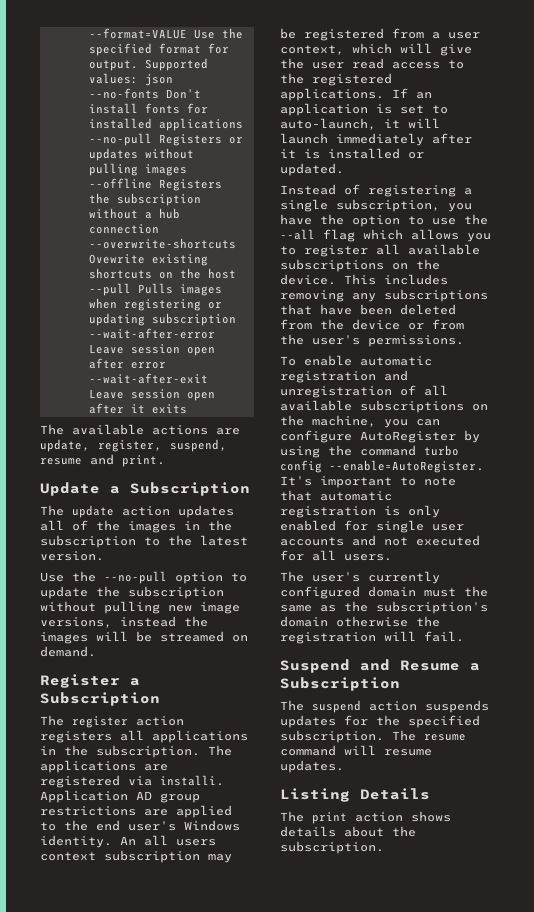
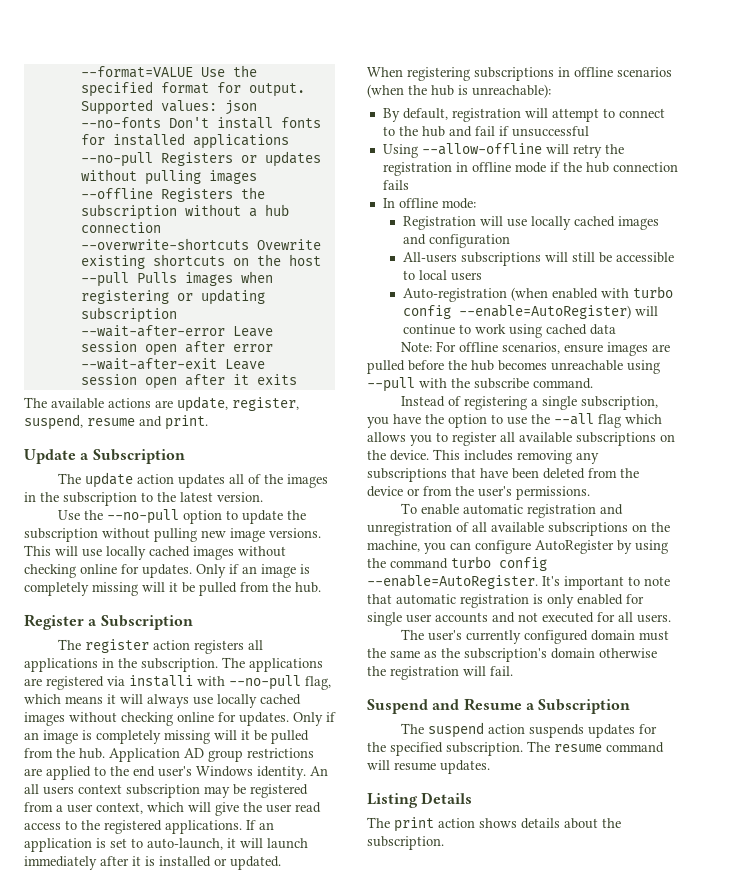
[40,616,208,628] [40,631,248,644] [40,646,96,657] versions, instead the images will be streamed on demand. -> [269,528,321,538] [24,545,286,560] [24,564,310,578] [24,582,321,596] versions. This will use locally cached images without checking online for updates. Only if an image is completely missing will it be pulled from the hub.
[160,775,224,786] installi. -> [129,675,331,690] [24,694,301,708] [24,712,336,726] [24,730,309,744] [24,748,105,759] installi with --no-pull flag, which means it will always use locally cached images without checking online for updates. Only if an image is completely missing will it be pulled from the hub.
(344, 169) none -> [367,67,672,81] [367,84,551,98] [382,108,665,122] [382,126,589,137] [382,143,624,158] [382,162,678,176] [382,180,409,190] [382,198,476,209] [403,216,660,230] [403,234,511,248] [403,252,675,266] [403,270,483,281] [403,286,674,302] [403,304,659,319] [403,324,617,338] [400,341,670,356] [367,360,660,374] [367,377,593,392] // When registering subscriptions in offline scenarios (when the hub is unreachable): // By default, registration will attempt to connect to the hub and fail if unsuccessful // Using --allow-offline will retry the registration in offline mode if the hub connection fails // In offline mode: // Registration will use locally cached images and configuration // All-users subscriptions will still be accessible to local users // Auto-registration (when enabled with turbo config --enable=AutoRegister) will continue to work using cached data // Note: For offline scenarios, ensure images are pulled before the hub becomes unreachable using --pull with the subscribe command.

